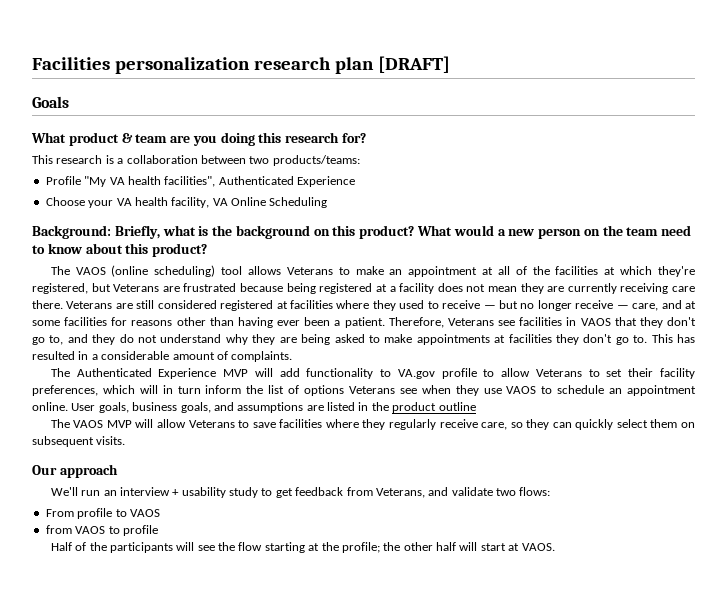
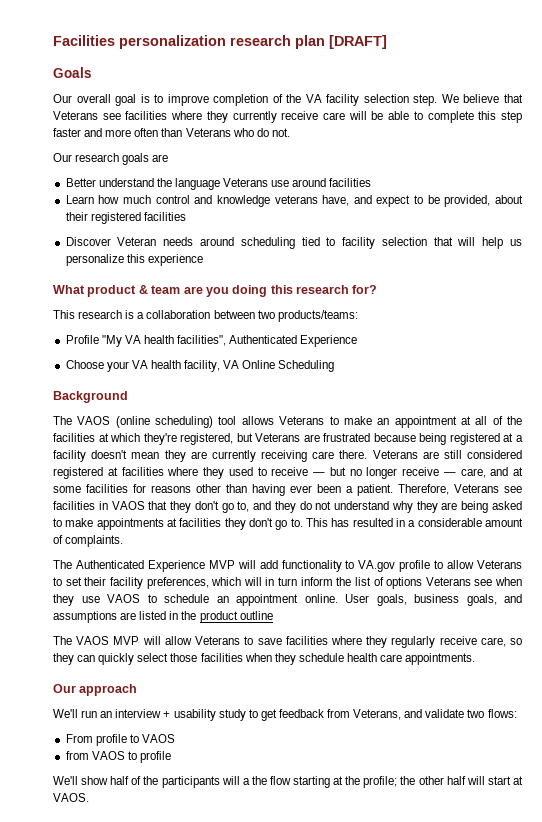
(69, 102) none -> [53,94,523,106] [53,111,523,123] [53,128,290,137] [53,153,169,165] [65,178,372,190] [65,195,523,207] [65,212,186,224] [65,237,522,249] [65,254,203,266] // Our overall goal is to improve completion of the VA facility selection step. We believe that Veterans see facilities where they currently receive care will be able to complete this step faster and more often than Veterans who do not. // Our research goals are // Better understand the language Veterans use around facilities // Learn how much control and knowledge veterans have, and expect to be provided, about their registered facilities // Discover Veteran needs around scheduling tied to facility selection that will help us personalize this experience
[32,225,692,239] [32,243,208,257] Background: Briefly, what is the background on this product? What would a new person on the team need to know about this product? -> [53,391,128,403] Background
[437,283,486,292] does not -> [91,450,128,459] doesn't
[650,419,695,428] [32,436,126,447] them on subsequent visits. -> [170,653,476,665] those facilities when they schedule health care appointments.
[50,542,72,551] Half -> [53,776,130,785] We'll show half
[197,545,215,551] see -> [242,778,250,785] a

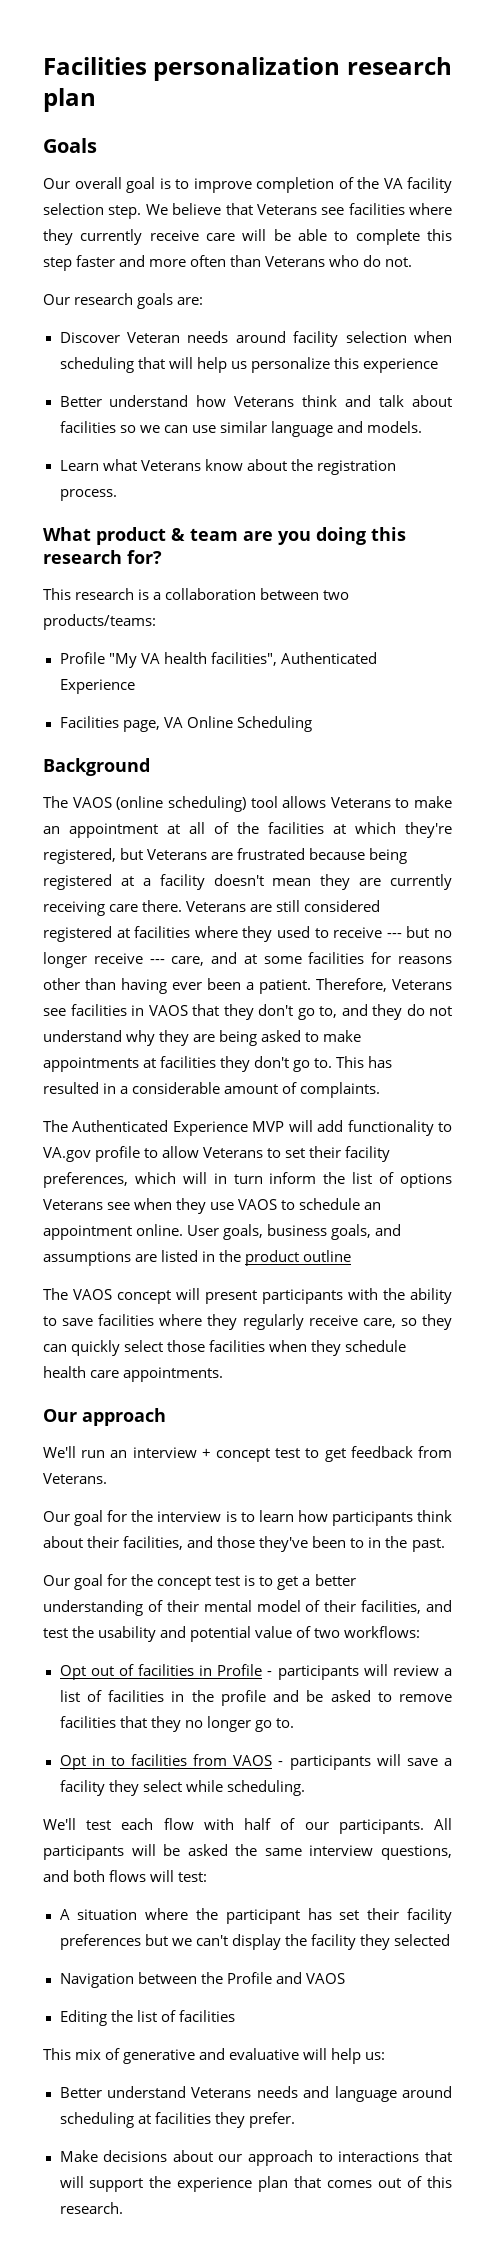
[329,35,387,49] [DRAFT] -> (96, 100) none
[152,154,169,162] [65,178,372,190] [65,195,523,207] [65,212,186,224] are // Better understand the language Veterans use around facilities // Learn how much control and knowledge veterans have, and expect to be provided, about their registered facilities -> [177,297,204,305] are:
[240,237,427,249] scheduling tied to facility selection -> [293,331,453,347] [59,357,134,373] facility selection when scheduling
(203, 260) none -> [59,395,453,407] [59,421,422,437] [59,459,396,475] [59,489,117,501] // Better understand how Veterans think and talk about facilities so we can use similar language and models. // Learn what Veterans know about the registration process.
[65,360,221,372] Choose your VA health facility, -> [59,716,160,732] Facilities page,
[313,472,325,476] — -> [386,933,402,938] ---
[443,472,456,476] — -> [149,959,165,964] ---
[113,636,241,645] MVP will allow Veterans -> [117,1288,452,1304] concept will present participants with the ability
[173,709,246,721] usability study -> [216,1448,301,1462] concept test
[353,709,517,720] [65,734,175,746] [65,751,171,763] [53,776,523,788] [53,793,89,802] Veterans, and validate two flows: // From profile to VAOS // from VAOS to profile // We'll show half of the participants will a the flow starting at the profile; the other half will start at VAOS. -> [43,1473,107,1484] [43,1510,452,1526] [43,1536,445,1552] [43,1574,356,1590] [43,1600,452,1616] [43,1626,421,1642] [59,1664,452,1680] [59,1690,452,1706] [59,1716,294,1732] [59,1754,452,1770] [59,1780,305,1796] [43,1818,453,1834] [43,1844,452,1860] [43,1870,208,1882] [59,1908,452,1924] [59,1934,450,1950] [59,1972,345,1988] [59,2010,235,2026] [43,2048,386,2064] [59,2086,452,2102] [59,2112,295,2128] [59,2150,453,2166] [59,2176,453,2192] [59,2202,123,2214] Veterans. // Our goal for the interview is to learn how participants think about their facilities, and those they've been to in the past. // Our goal for the concept test is to get a better understanding of their mental model of their facilities, and test the usability and potential value of two workflows: // Opt out of facilities in Profile - participants will review a list of facilities in the profile and be asked to remove facilities that they no longer go to. // Opt in to facilities from VAOS - participants will save a facility they select while scheduling. // We'll test each flow with half of our participants. All participants will be asked the same interview questions, and both flows will test: // A situation where the participant has set their facility preferences but we can't display the facility they selected // Navigation between the Profile and VAOS // Editing the list of facilities // This mix of generative and evaluative will help us: // Better understand Veterans needs and language around scheduling at facilities they prefer. // Make decisions about our approach to interactions that will support the experience plan that comes out of this research.

